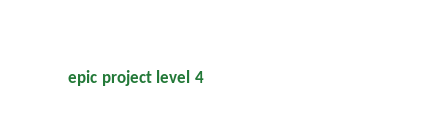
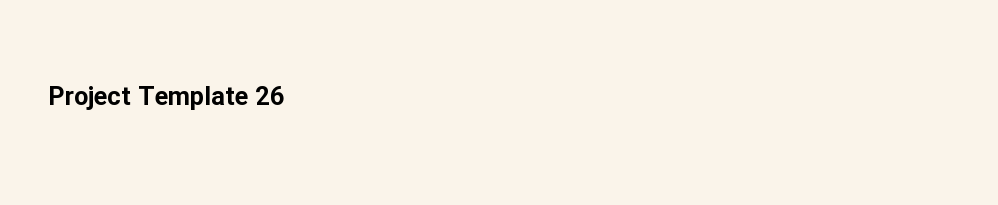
[68,70,204,86] epic project level 4 -> [48,86,285,110] Project Template 26

